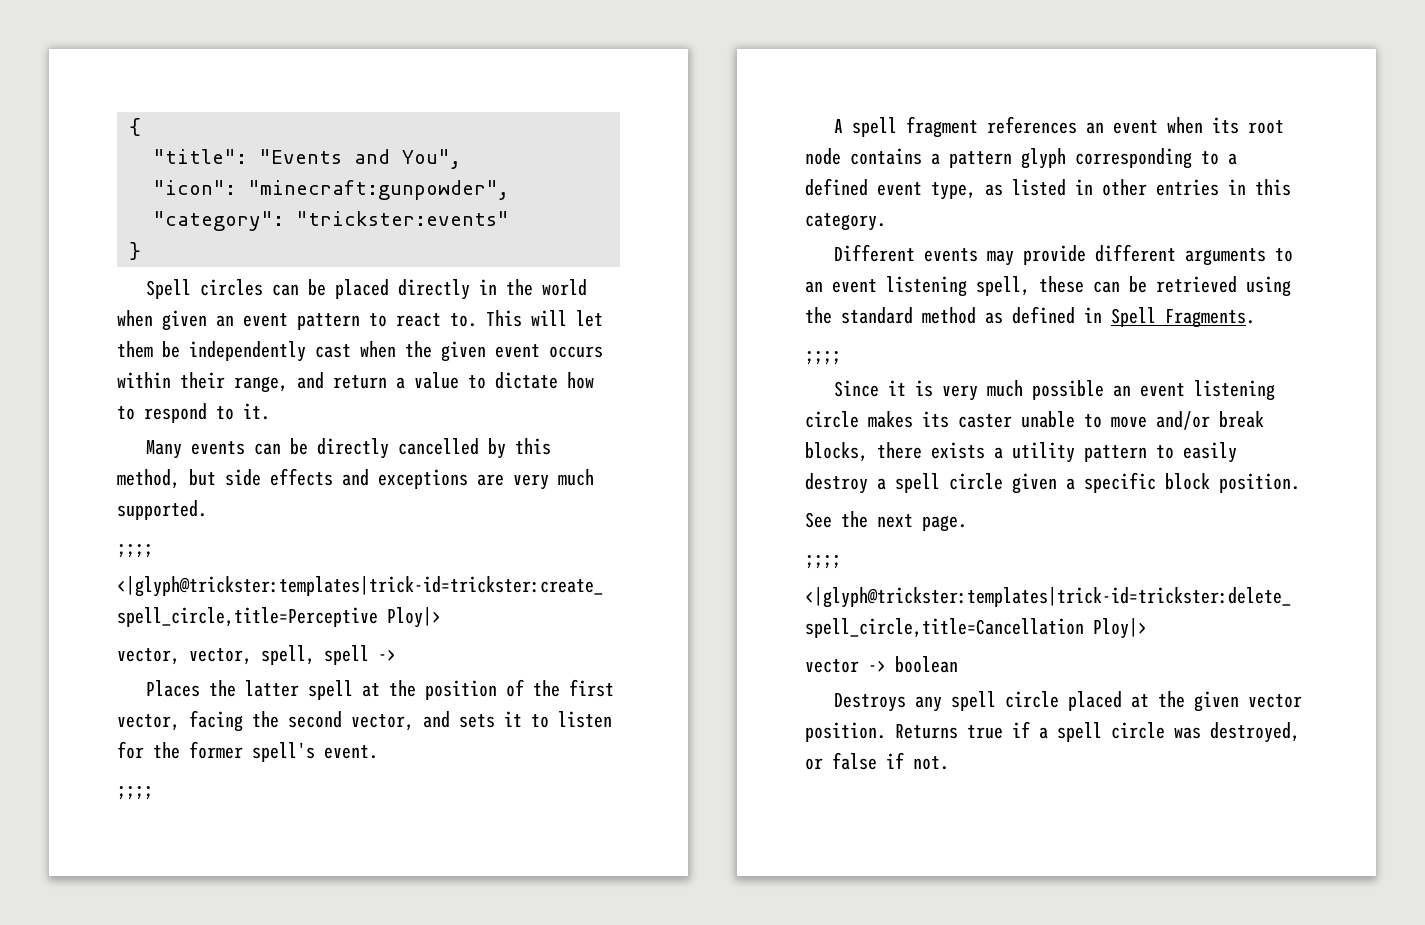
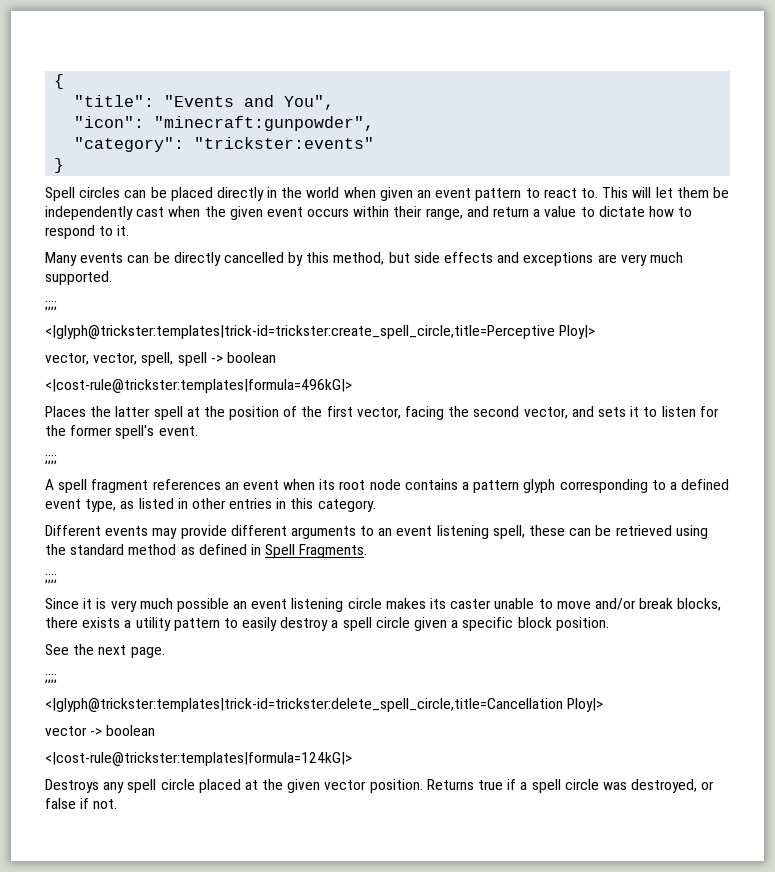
(396, 655) none -> [226,352,276,363] [45,379,352,393] boolean // <|cost-rule@trickster:templates|formula=496kG|>
(958, 664) none -> [45,752,352,766] // <|cost-rule@trickster:templates|formula=124kG|>

